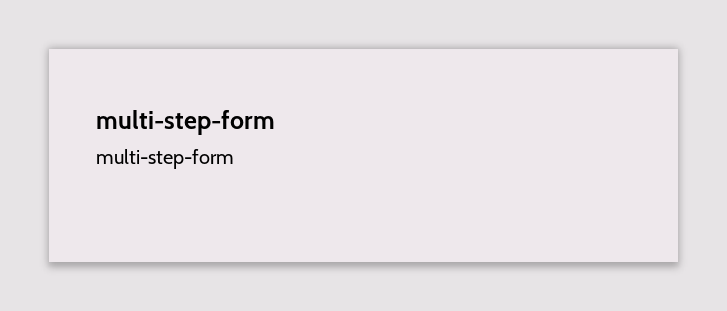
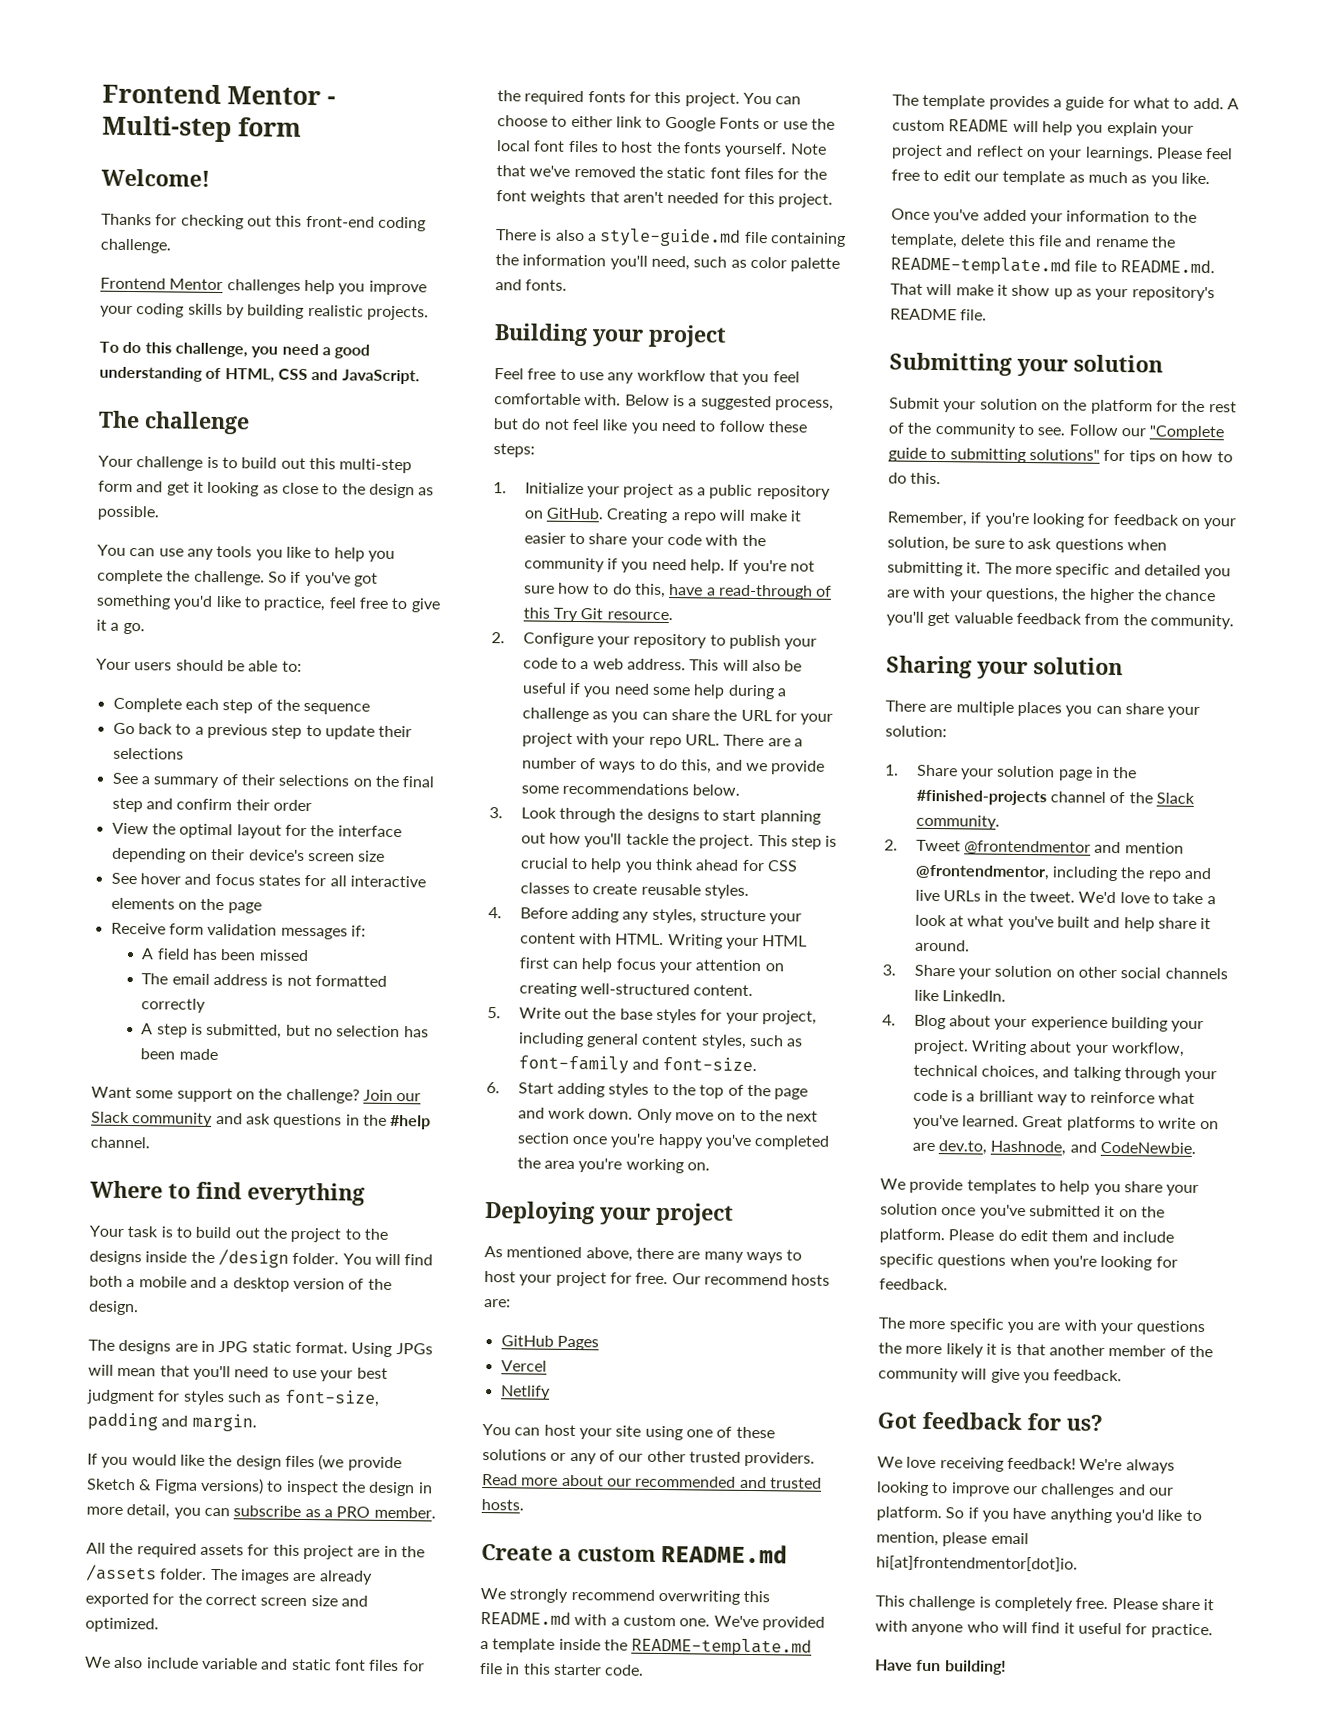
[96,110,275,135] [96,149,234,169] multi-step-form // multi-step-form -> [102,83,336,106] [102,115,302,143] [101,168,210,187] [101,213,426,232] [100,238,171,254] [100,277,427,296] [100,303,429,321] [99,341,371,359] [99,366,420,385] [98,410,250,435] [98,455,413,474] [98,480,435,499] [97,505,159,521] [97,544,395,562] [97,569,378,587] [96,594,440,613] [96,619,145,635] [96,658,302,672] [112,697,371,715] [112,722,413,740] [112,747,184,760] [111,772,435,789] [111,797,312,813] [111,822,402,839] [111,847,386,863] [110,872,426,888] [110,897,262,914] [110,922,366,940] [141,948,309,962] [141,973,387,987] [141,998,207,1013] [141,1023,429,1039] [140,1048,218,1061] [91,1086,422,1104] [91,1111,432,1130] [90,1136,150,1149] [90,1180,365,1206] [89,1225,388,1243] [89,1249,434,1268] [89,1275,392,1292] [88,1300,139,1316] [88,1339,433,1357] [88,1364,388,1382] [86,1389,380,1407] [87,1412,257,1432] [87,1453,402,1472] [87,1477,433,1497] [86,1504,436,1519] [86,1542,425,1560] [85,1564,373,1585] [85,1592,368,1608] [85,1617,159,1633] [85,1656,425,1672] [497,90,802,107] [497,115,835,132] [496,140,827,158] [496,165,827,180] [496,190,834,208] [495,228,846,247] [495,254,841,272] [495,279,568,291] [494,323,727,348] [494,368,800,386] [494,393,834,411] [493,418,807,434] [493,443,535,458] [493,482,831,500] [523,507,802,524] [523,532,766,548] [523,557,816,575] [523,582,833,600] [522,607,673,623] [491,632,818,650] [522,657,803,672] [521,682,788,700] [521,707,834,725] [521,732,804,749] [521,757,826,775] [520,782,741,796] [489,807,821,825] [520,832,838,850] [519,857,799,873] [519,882,750,899] [488,907,803,925] [519,932,808,950] [518,957,784,974] [518,982,754,998] [487,1007,818,1025] [517,1032,804,1049] [517,1055,758,1074] [486,1082,809,1100] [517,1107,819,1124] [516,1132,831,1150] [516,1157,711,1174] [485,1201,734,1226] [484,1246,803,1264] [484,1271,831,1287] [484,1299,511,1308] [500,1335,599,1351] [500,1360,547,1372] [500,1385,551,1400] [482,1424,775,1441] [482,1449,816,1467] [482,1474,822,1489] [481,1499,524,1511] [481,1543,788,1564] [480,1587,771,1605] [480,1610,825,1631] [480,1637,813,1657] [479,1662,645,1676] [892,94,1239,111] [892,119,1194,137] [891,144,1234,162] [891,169,1210,187] [891,208,1197,225] [890,233,1176,249] [890,256,1215,276] [890,283,1215,302] [890,308,988,321] [889,352,1163,377] [889,397,1237,415] [888,422,1225,441] [888,447,1233,465] [888,472,942,485] [887,511,1237,530] [887,536,1167,554] [887,561,1232,580] [887,586,1217,604] [886,611,1234,630] [886,655,1123,680] [885,700,1201,718] [885,725,947,738] [885,764,1138,781] [915,789,1196,806] [915,814,1000,830] [884,839,1184,855] [914,864,1213,882] [914,889,1216,905] [914,914,1212,932] [914,939,970,952] [882,964,1228,980] [913,989,1007,1002] [882,1014,1205,1033] [912,1039,1186,1057] [912,1064,1218,1083] [912,1089,1196,1106] [912,1114,1219,1132] [911,1140,1197,1156] [880,1178,1200,1196] [880,1203,1165,1220] [879,1228,1174,1244] [879,1253,1178,1271] [879,1278,948,1291] [878,1317,1206,1336] [878,1342,1213,1358] [878,1367,1123,1384] [877,1411,1103,1431] [877,1456,1175,1474] [876,1481,1174,1499] [876,1506,1202,1524] [876,1531,1029,1547] [876,1555,1078,1572] [875,1595,1215,1612] [875,1620,1213,1639] [875,1659,1007,1675] Frontend Mentor - Multi-step form // Welcome! // Thanks for checking out this front-end coding challenge. // Frontend Mentor challenges help you improve your coding skills by building realistic projects. // To do this challenge, you need a good understanding of HTML, CSS and JavaScript. // The challenge // Your challenge is to build out this multi-step form and get it looking as close to the design as possible. // You can use any tools you like to help you complete the challenge. So if you've got something you'd like to practice, feel free to give it a go. // Your users should be able to: // Complete each step of the sequence // Go back to a previous step to update their selections // See a summary of their selections on the final step and confirm their order // View the optimal layout for the interface depending on their device's screen size // See hover and focus states for all interactive elements on the page // Receive form validation messages if: // A field has been missed // The email address is not formatted correctly // A step is submitted, but no selection has been made // Want some support on the challenge? Join our Slack community and ask questions in the #help channel. // Where to find everything // Your task is to build out the project to the designs inside the /design folder. You will find both a mobile and a desktop version of the design. // The designs are in JPG static format. Using JPGs will mean that you'll need to use your best judgment for styles such as font-size, padding and margin. // If you would like the design files (we provide Sketch & Figma versions) to inspect the design in more detail, you can subscribe as a PRO member. // All the required assets for this project are in the /assets folder. The images are already exported for the correct screen size and optimized. // We also include variable and static font files for the required fonts for this project. You can choose to either link to Google Fonts or use the local font files to host the fonts yourself. Note that we've removed the static font files for the font weights that aren't needed for this project. // There is also a style-guide.md file containing the information you'll need, such as color palette and fonts. // Building your project // Feel free to use any workflow that you feel comfortable with. Below is a suggested process, but do not feel like you need to follow these steps: // 1. Initialize your project as a public repository on GitHub. Creating a repo will make it easier to share your code with the community if you need help. If you're not sure how to do this, have a read-through of this Try Git resource. // 2. Configure your repository to publish your code to a web address. This will also be useful if you need some help during a challenge as you can share the URL for your project with your repo URL. There are a number of ways to do this, and we provide some recommendations below. // 3. Look through the designs to start planning out how you'll tackle the project. This step is crucial to help you think ahead for CSS classes to create reusable styles. // 4. Before adding any styles, structure your content with HTML. Writing your HTML first can help focus your attention on creating well-structured content. // 5. Write out the base styles for your project, including general content styles, such as font-family and font-size. // 6. Start adding styles to the top of the page and work down. Only move on to the next section once you're happy you've completed the area you're working on. // Deploying your project // As mentioned above, there are many ways to host your project for free. Our recommend hosts are: // GitHub Pages // Vercel // Netlify // You can host your site using one of these solutions or any of our other trusted providers. Read more about our recommended and trusted hosts. // Create a custom README.md // We strongly recommend overwriting this README.md with a custom one. We've provided a template inside the README-template.md file in this starter code. // The template provides a guide for what to add. A custom README will help you explain your project and reflect on your learnings. Please feel free to edit our template as much as you like. // Once you've added your information to the template, delete this file and rename the README-template.md file to README.md. That will make it show up as your repository's README file. // Submitting your solution // Submit your solution on the platform for the rest of the community to see. Follow our "Complete guide to submitting solutions" for tips on how to do this. // Remember, if you're looking for feedback on your solution, be sure to ask questions when submitting it. The more specific and detailed you are with your questions, the higher the chance you'll get valuable feedback from the community. // Sharing your solution // There are multiple places you can share your solution: // 1. Share your solution page in the #finished-projects channel of the Slack community. // 2. Tweet @frontendmentor and mention @frontendmentor, including the repo and live URLs in the tweet. We'd love to take a look at what you've built and help share it around. // 3. Share your solution on other social channels like LinkedIn. // 4. Blog about your experience building your project. Writing about your workflow, technical choices, and talking through your code is a brilliant way to reinforce what you've learned. Great platforms to write on are dev.to, Hashnode, and CodeNewbie. // We provide templates to help you share your solution once you've submitted it on the platform. Please do edit them and include specific questions when you're looking for feedback. // The more specific you are with your questions the more likely it is that another member of the community will give you feedback. // Got feedback for us? // We love receiving feedback! We're always looking to improve our challenges and our platform. So if you have anything you'd like to mention, please email hi[at]frontendmentor[dot]io. // This challenge is completely free. Please share it with anyone who will find it useful for practice. // Have fun building!

